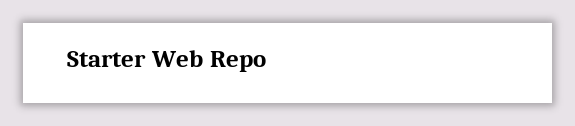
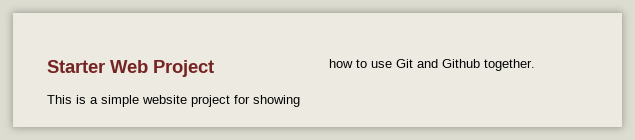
[209,51,266,72] Repo -> [153,60,214,77] [47,95,300,107] [329,59,535,71] Project // This is a simple website project for showing how to use Git and Github together.

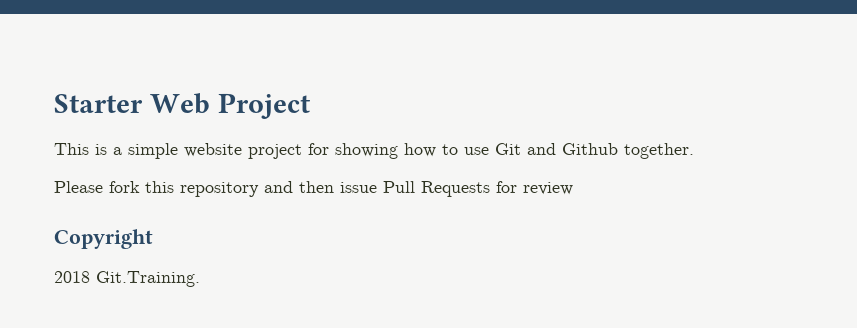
(535, 65) none -> [54,181,573,197] [54,229,153,249] [54,271,200,287] // Please fork this repository and then issue Pull Requests for review // Copyright // 2018 Git.Training.

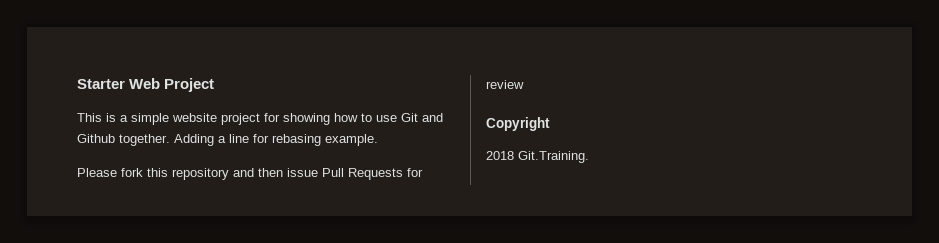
(694, 151) none -> [174,134,378,146] Adding a line for rebasing example.

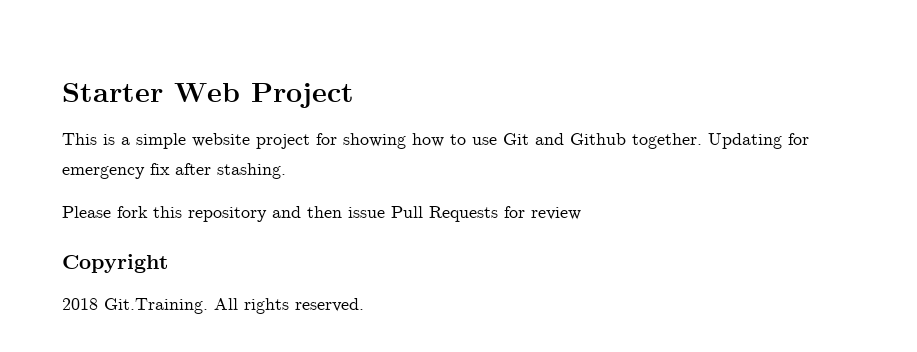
[174,134,378,146] Adding a line for rebasing example. -> [708,133,809,149] [62,163,286,179] Updating for emergency fix after stashing.
(589, 157) none -> [214,298,364,314] All rights reserved.

